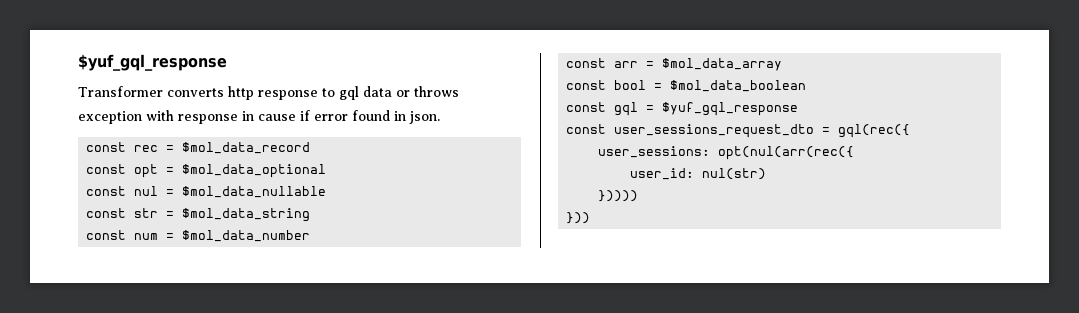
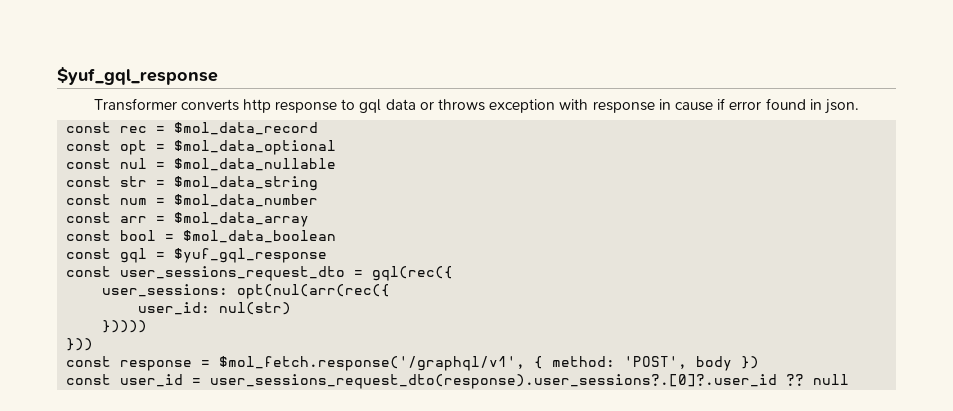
(591, 218) none -> [66,356,760,371] [66,374,850,389] // const response = $mol_fetch.response('/graphql/v1', { method: 'POST', body }) // const user_id = user_sessions_request_dto(response).user_sessions?.[0]?.user_id ?? null

